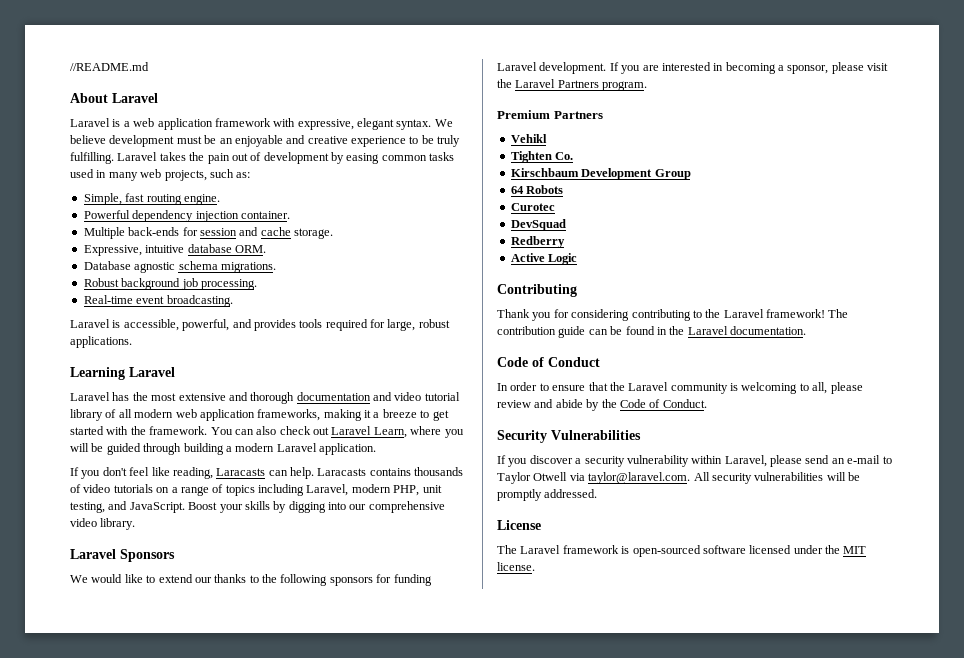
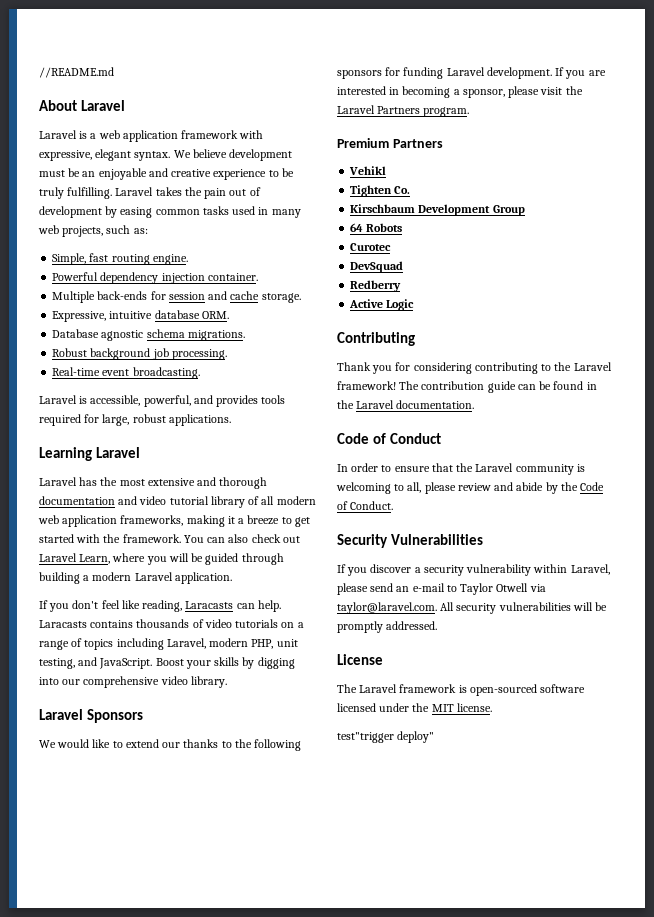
(535, 566) none -> [337,731,435,743] // test"trigger deploy"

